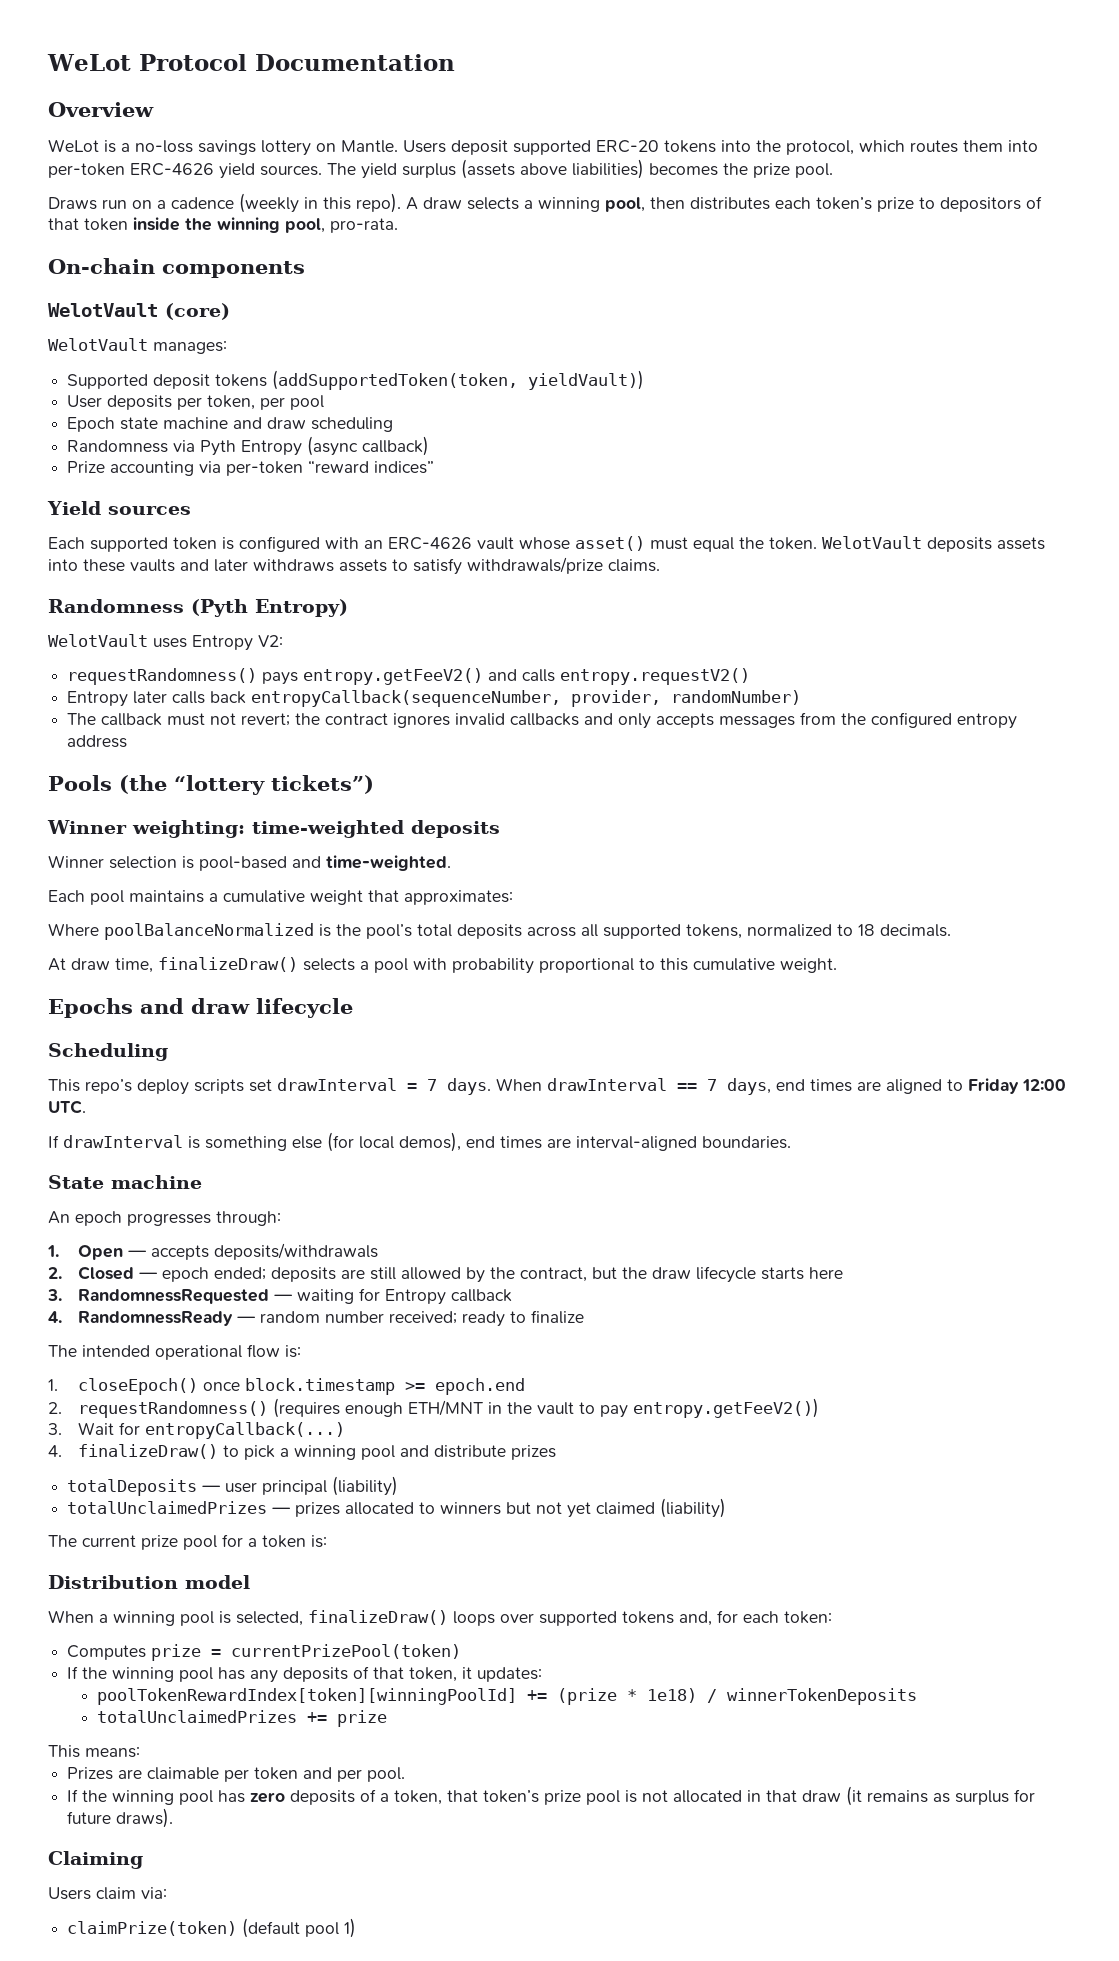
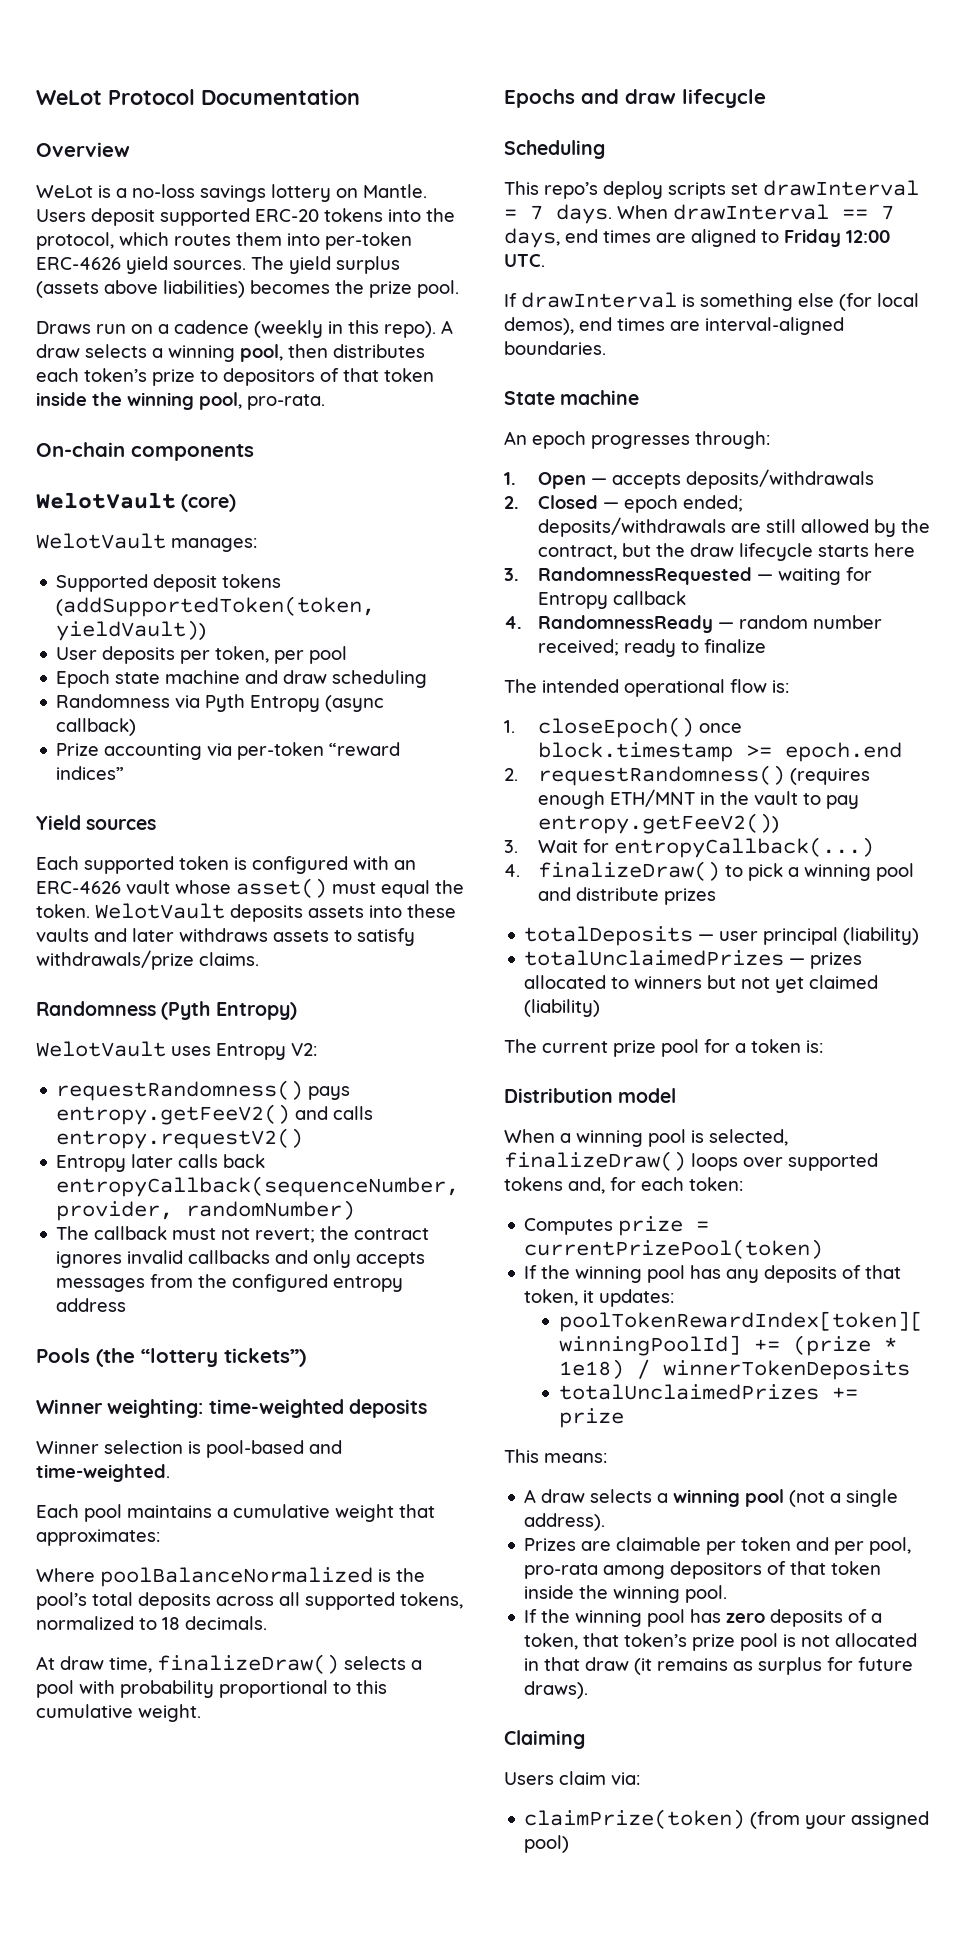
[271,1267,337,1282] deposits -> [538,517,727,537] deposits/withdrawals
(140, 1752) none -> [524,1489,899,1507] [524,1513,606,1531] // A draw selects a winning pool (not a single address).
(363, 1775) none -> [869,1537,912,1555] [524,1561,882,1579] [524,1585,681,1603] pool, pro-rata among depositors of that token inside the winning
[242,1918,357,1938] (default pool 1) -> [750,1811,930,1829] [524,1835,570,1853] (from your assigned pool)

